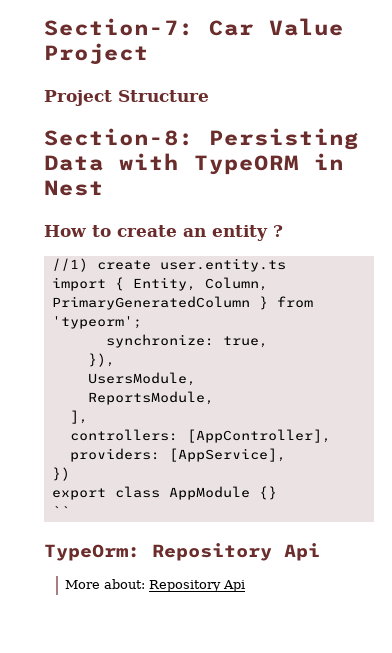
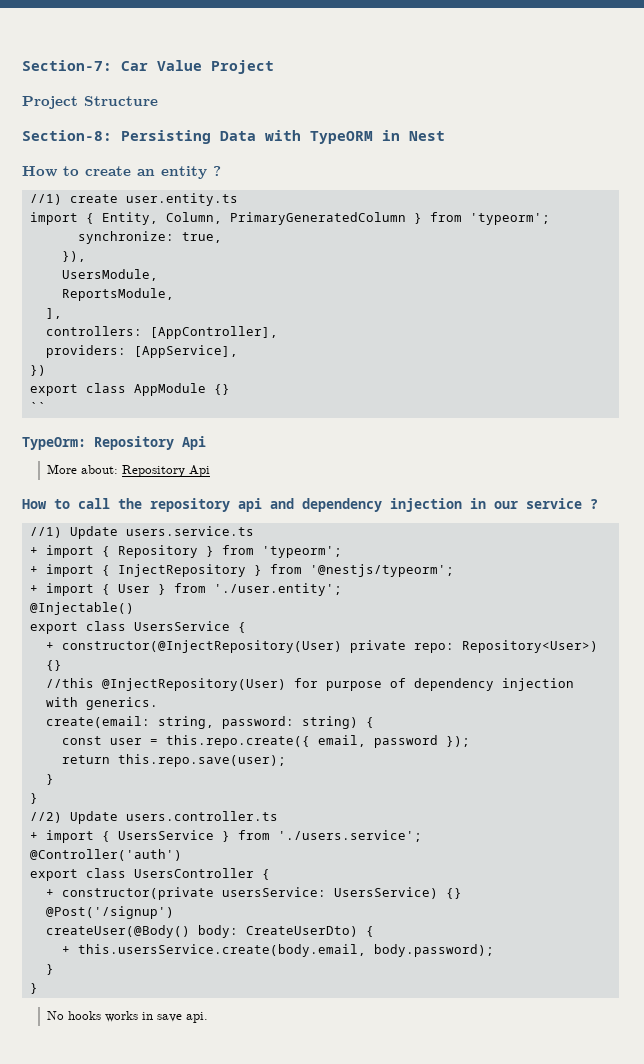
(245, 586) none -> [22,498,598,512] [29,526,254,539] [29,545,342,558] [29,564,454,577] [29,583,342,596] [29,602,134,615] [29,621,246,634] [45,640,598,653] [45,660,62,671] [45,678,574,691] [45,697,158,710] [45,716,374,729] [61,735,470,748] [61,754,286,767] [45,774,54,785] [29,793,38,804] [29,811,278,824] [29,830,422,843] [29,849,182,861] [29,868,270,881] [45,887,462,900] [45,906,174,919] [45,925,374,938] [61,944,494,957] [45,964,54,975] [29,983,38,994] [47,1011,209,1023] // How to call the repository api and dependency injection in our service ? // //1) Update users.service.ts // + import { Repository } from 'typeorm'; // + import { InjectRepository } from '@nestjs/typeorm'; // + import { User } from './user.entity'; // @Injectable() // export class UsersService { // + constructor(@InjectRepository(User) private repo: Repository<User>) {} // //this @InjectRepository(User) for purpose of dependency injection with generics. // create(email: string, password: string) { // const user = this.repo.create({ email, password }); // return this.repo.save(user); // } // } // //2) Update users.controller.ts // + import { UsersService } from './users.service'; // @Controller('auth') // export class UsersController { // + constructor(private usersService: UsersService) {} // @Post('/signup') // createUser(@Body() body: CreateUserDto) { // + this.usersService.create(body.email, body.password); // } // } // No hooks works in save api.

